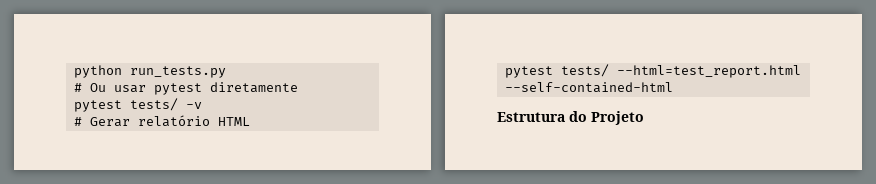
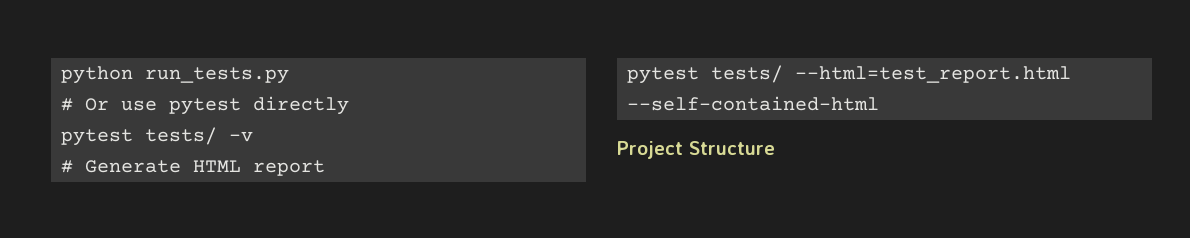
[89,82,298,95] Ou usar pytest diretamente -> [84,96,349,115] Or use pytest directly
[89,115,210,127] Gerar relatório -> [84,160,181,173] Generate
(250, 121) none -> [252,160,325,176] report
[497,111,644,125] Estrutura do Projeto -> [617,141,775,159] Project Structure

